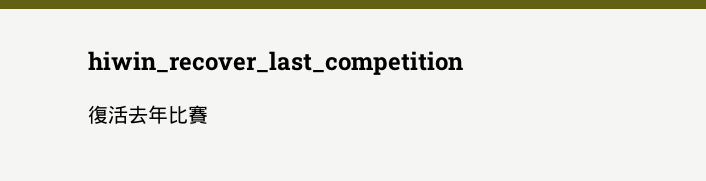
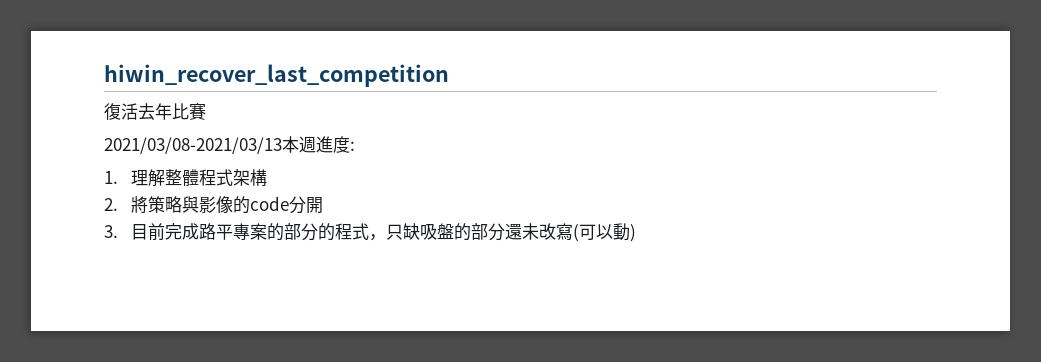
(208, 114) none -> [104,136,355,154] [104,169,267,187] [104,196,323,214] [104,223,636,242] // 2021/03/08-2021/03/13本週進度: // 1.理解整體程式架構 // 2.將策略與影像的code分開 // 3.目前完成路平專案的部分的程式，只缺吸盤的部分還未改寫(可以動)

